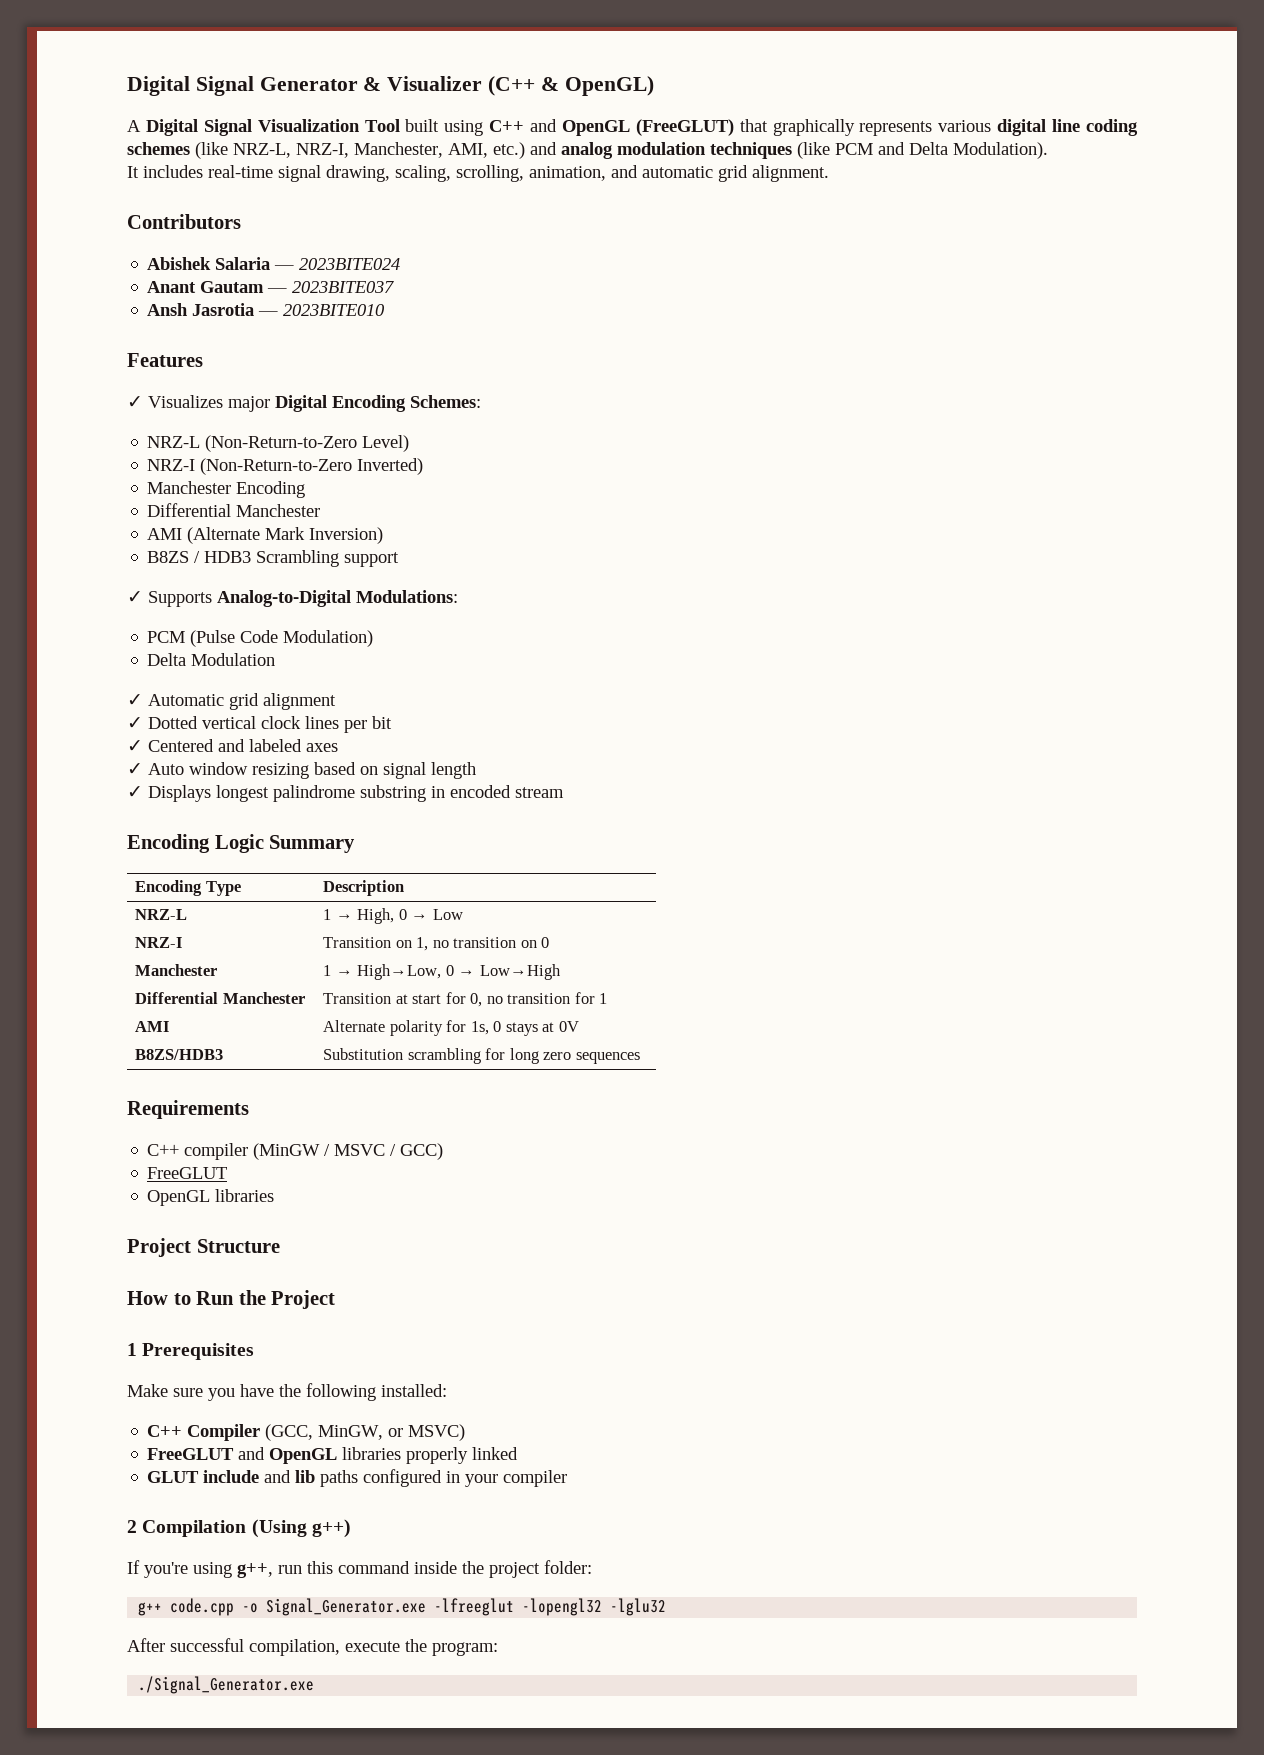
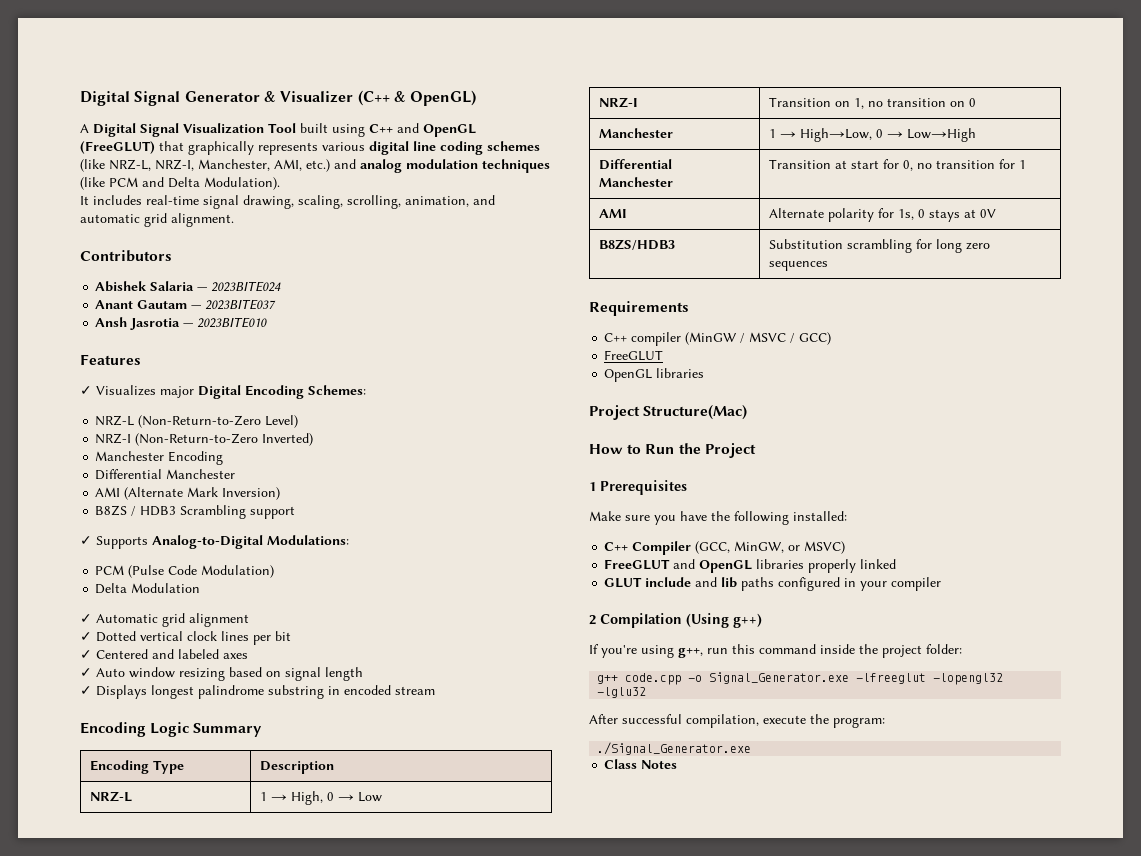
[196,1239,280,1253] Structure -> [643,405,748,420] Structure(Mac)
(315, 1685) none -> [604,759,678,769] // Class Notes

